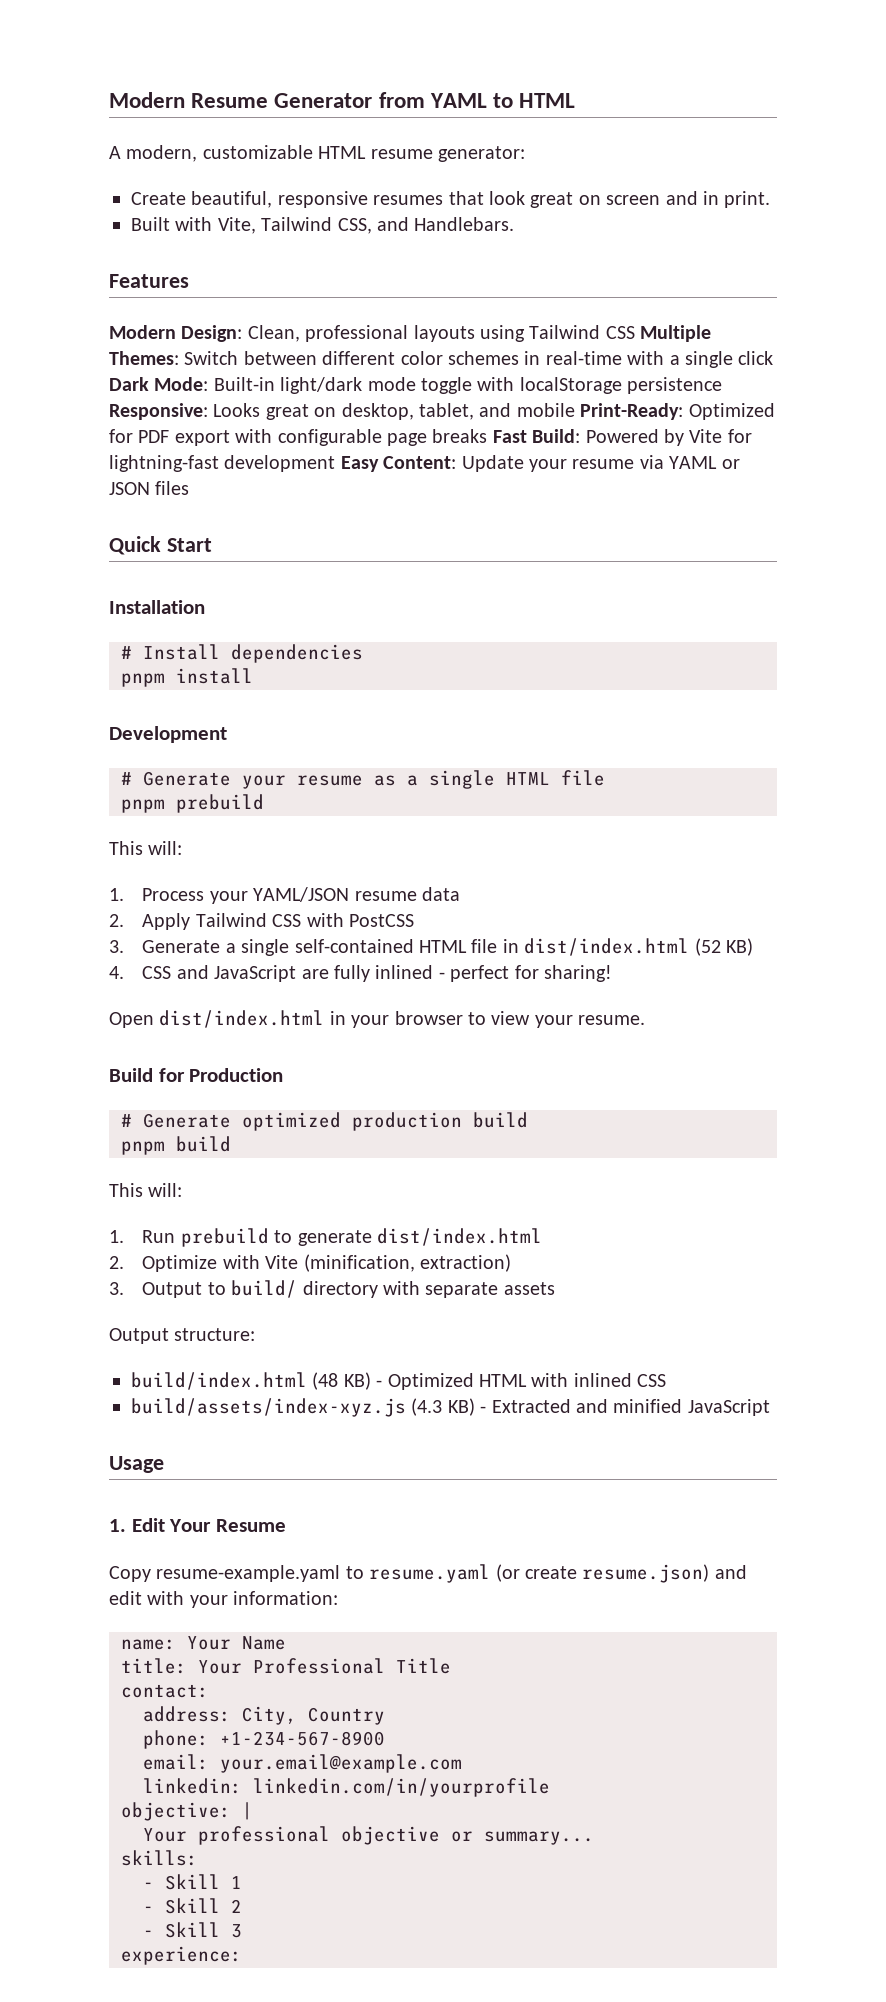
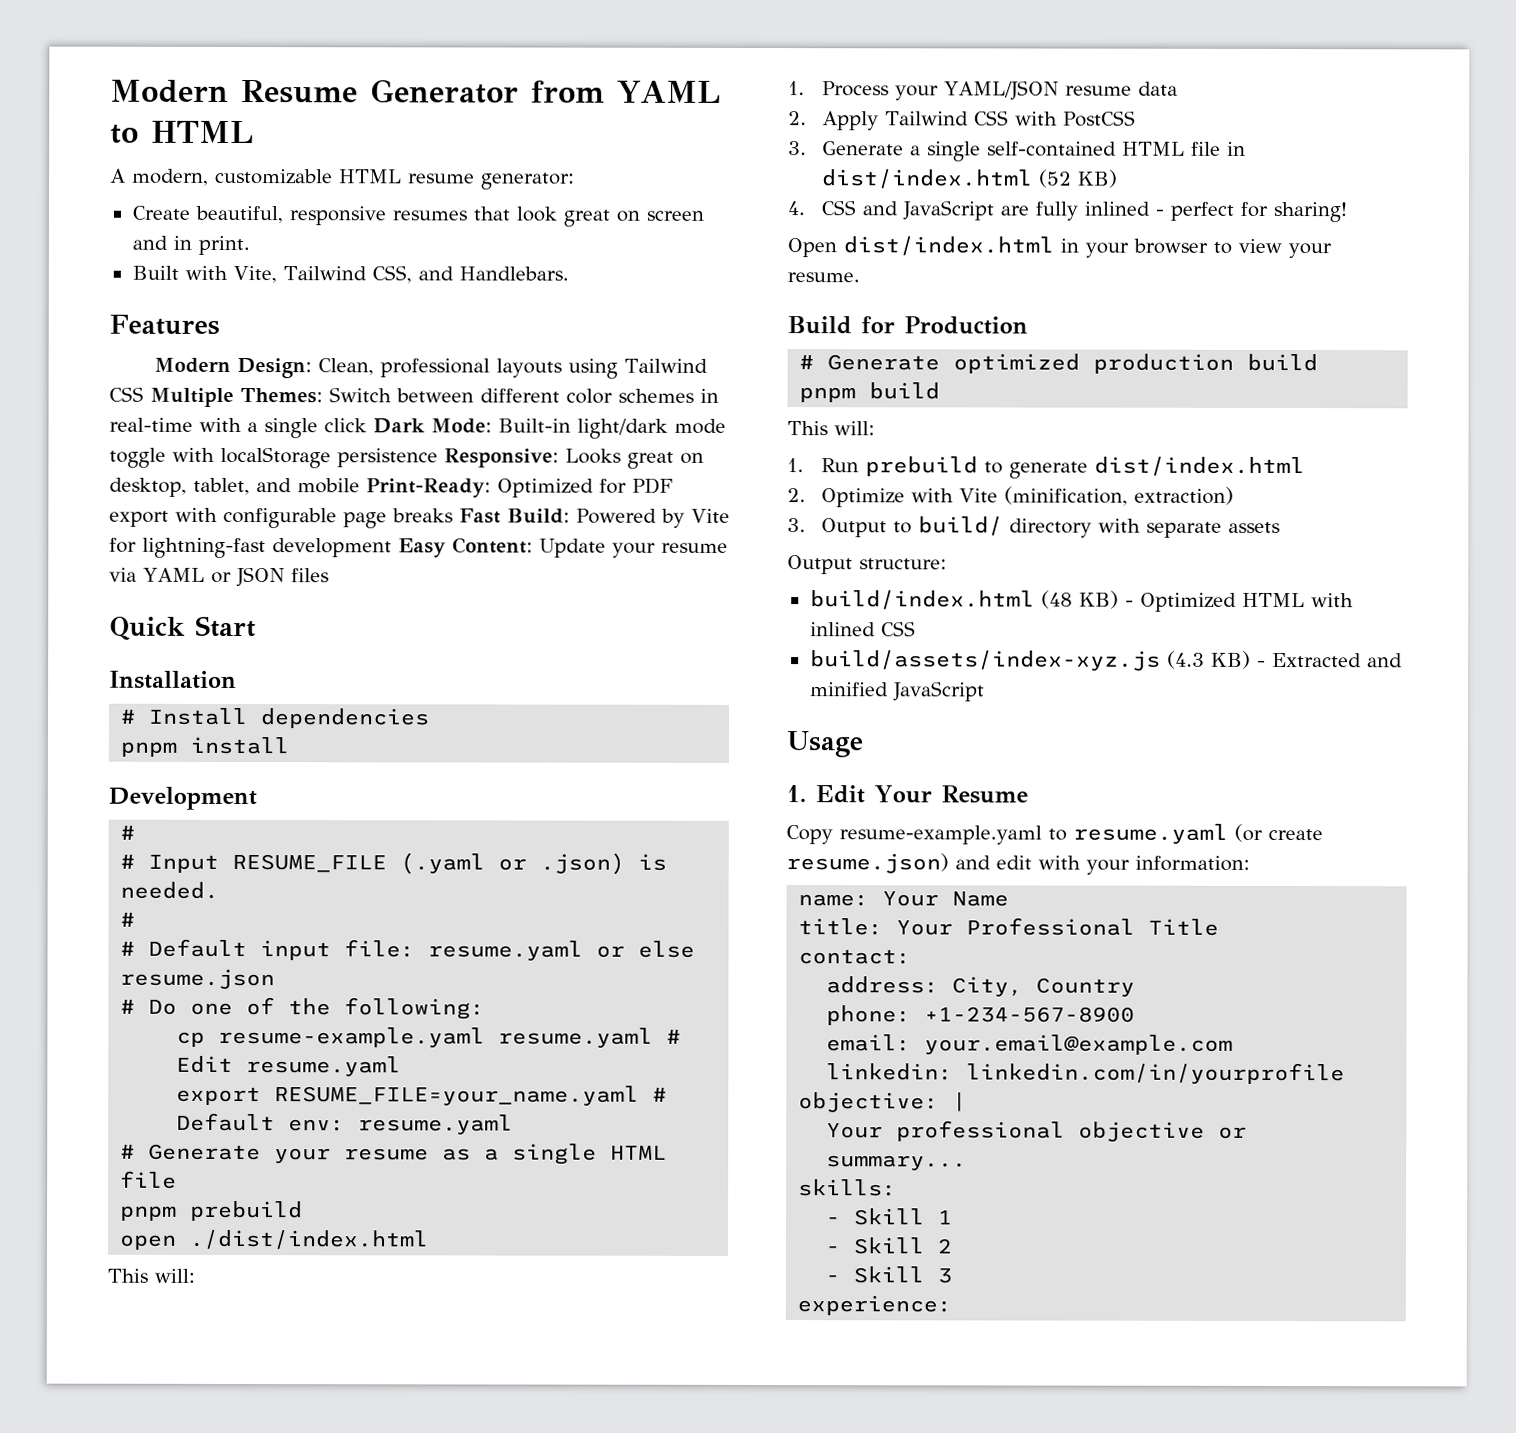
(132, 778) none -> [120,852,668,875] [120,881,220,899] [120,912,136,927] [120,938,696,961] [120,968,276,990] [120,997,486,1020] [176,1026,682,1048] [176,1055,402,1077] [176,1085,668,1106] [176,1112,514,1135] [120,1144,136,1159] // # Input RESUME_FILE (.yaml or .json) is needed. // # // # Default input file: resume.yaml or else resume.json // # Do one of the following: // cp resume-example.yaml resume.yaml # Edit resume.yaml // export RESUME_FILE=your_name.yaml # Default env: resume.yaml // #
(264, 803) none -> [119,1229,430,1250] // open ./dist/index.html

